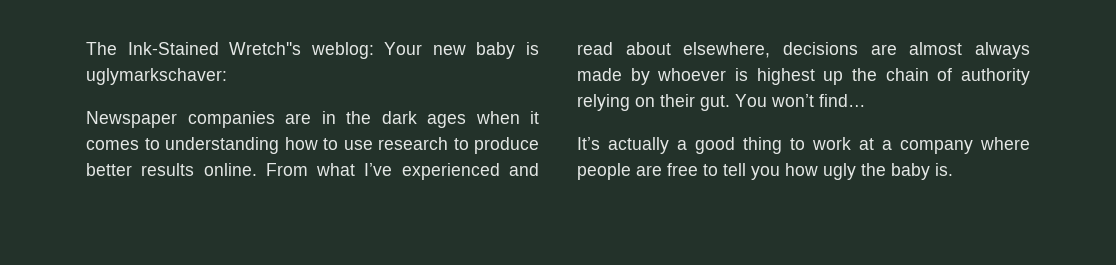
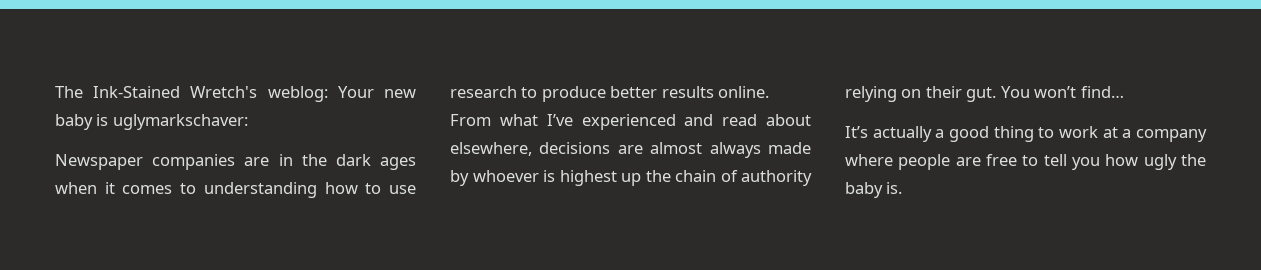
[229,42,302,55] Wretch''s -> [190,86,258,98] Wretch's

